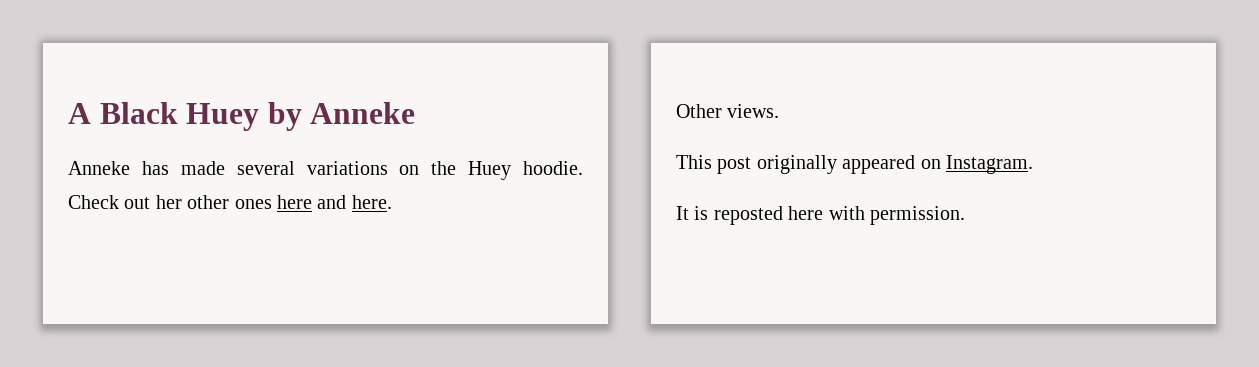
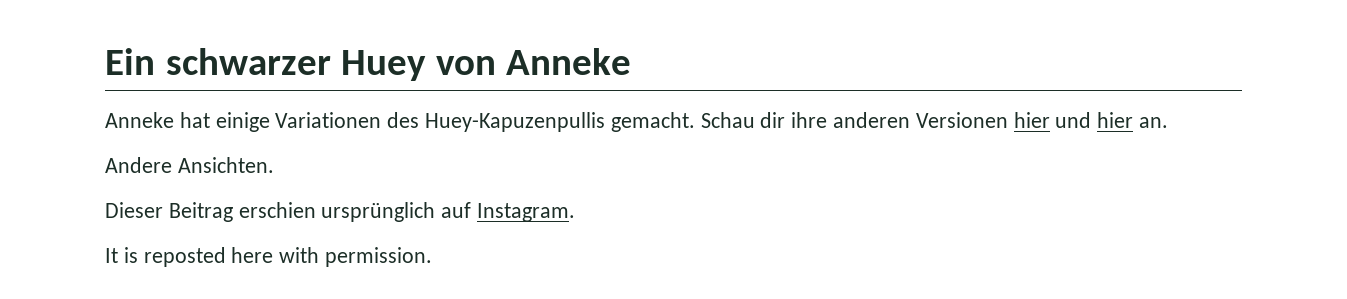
[68,102,416,131] [68,161,583,180] [68,195,392,209] [676,104,780,118] [676,155,941,174] A Black Huey by Anneke // Anneke has made several variations on the Huey hoodie. Check out her other ones here and here. // Other views. // This post originally appeared on -> [105,48,632,81] [105,112,1169,132] [105,157,274,173] [105,202,472,222] Ein schwarzer Huey von Anneke // Anneke hat einige Variationen des Huey-Kapuzenpullis gemacht. Schau dir ihre anderen Versionen hier und hier an. // Andere Ansichten. // Dieser Beitrag erschien ursprünglich auf

